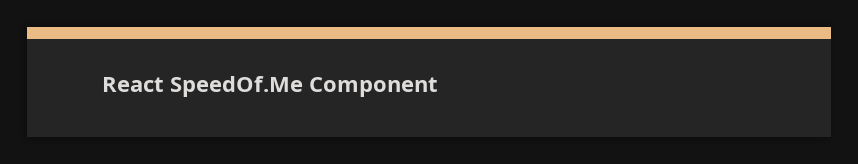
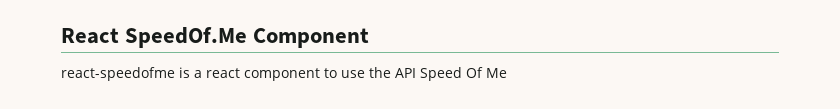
(438, 87) none -> [61,67,507,81] // react-speedofme is a react component to use the API Speed Of Me

